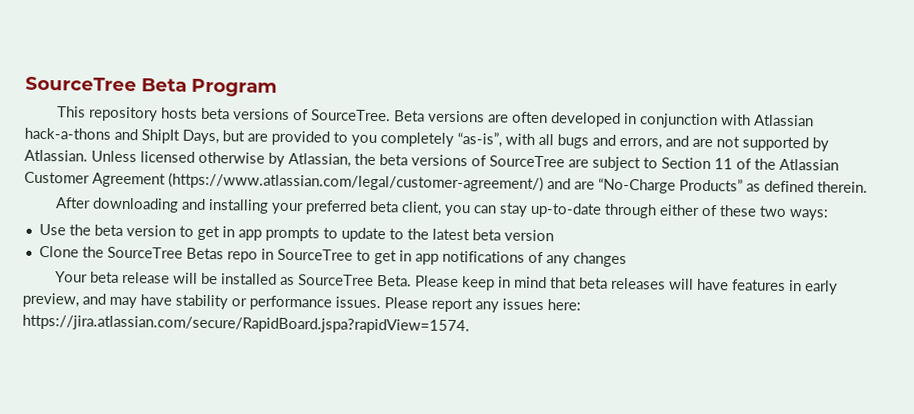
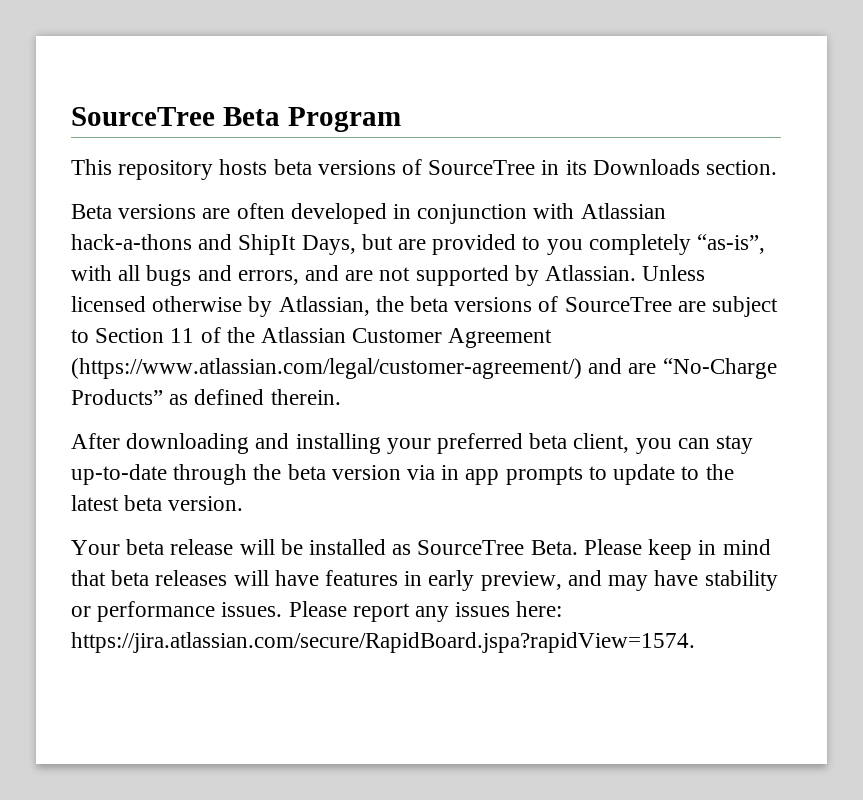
[311,109,392,122] SourceTree. -> [428,159,778,175] SourceTree in its Downloads section. //
[659,204,829,221] [38,223,66,236] either of these two ways: // Use -> (248, 474) none
[178,225,220,241] to get -> [407,465,436,480] via
[503,229,554,242] [38,245,627,268] version // Clone the SourceTree Betas repo in SourceTree to get in app notifications of any changes -> [168,496,244,511] version.

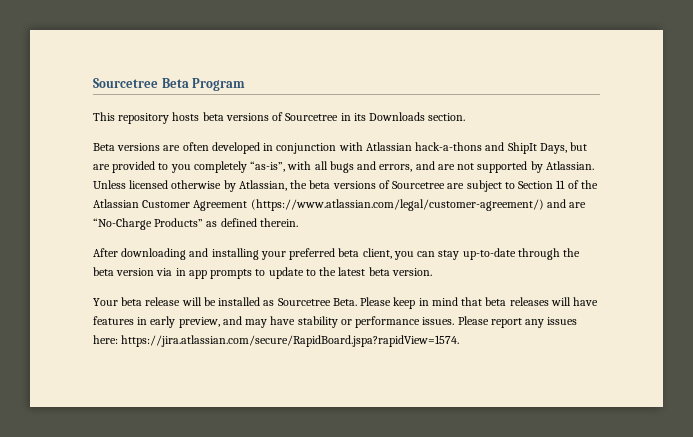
[71,107,215,126] SourceTree -> [93,78,158,88] Sourcetree
[428,160,536,175] SourceTree -> [285,113,339,121] Sourcetree
[564,297,672,312] SourceTree -> [392,181,446,189] Sourcetree
[417,540,525,555] SourceTree -> [277,298,331,306] Sourcetree

